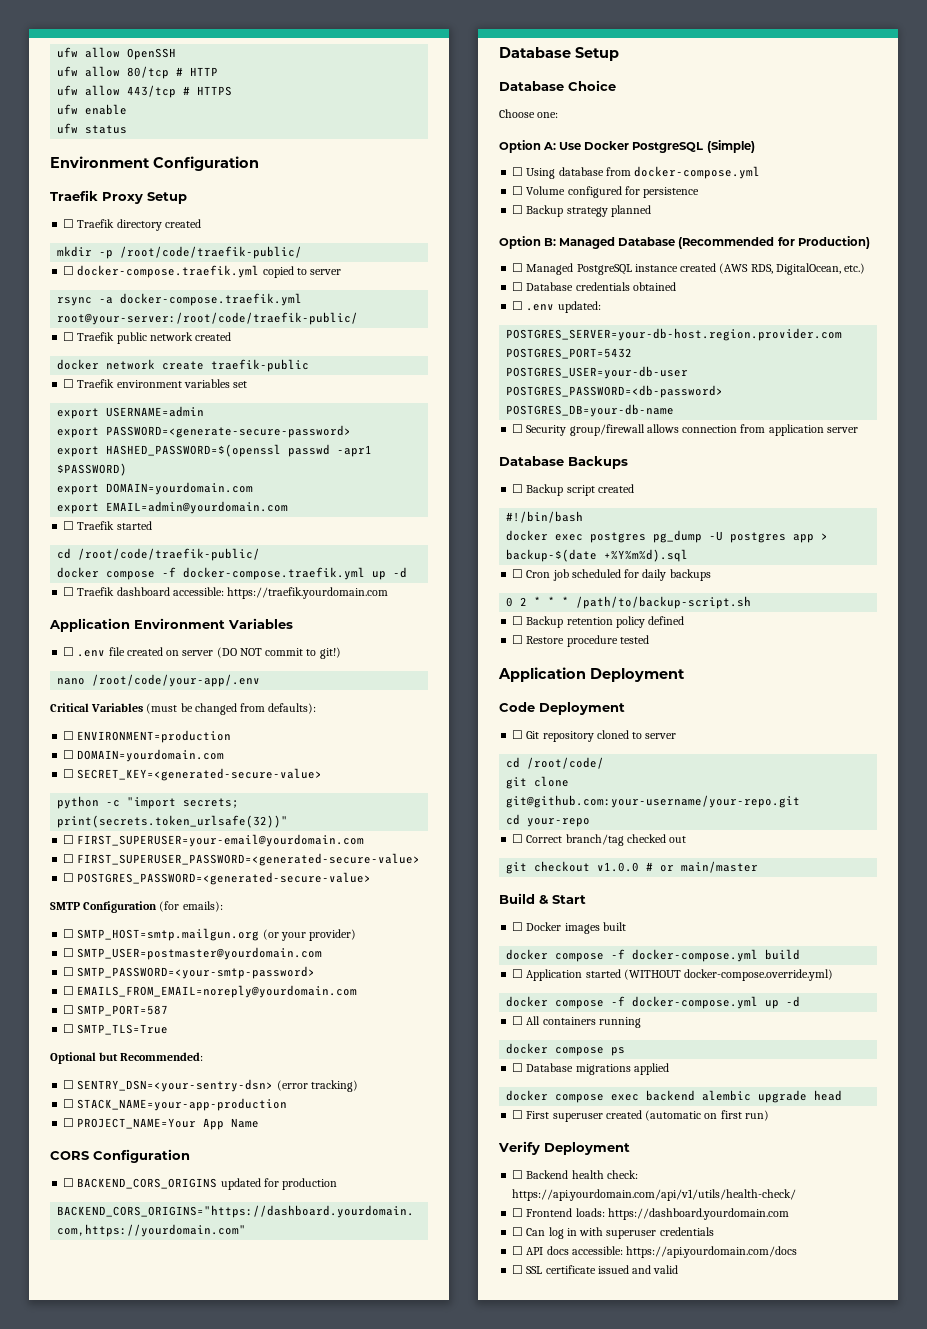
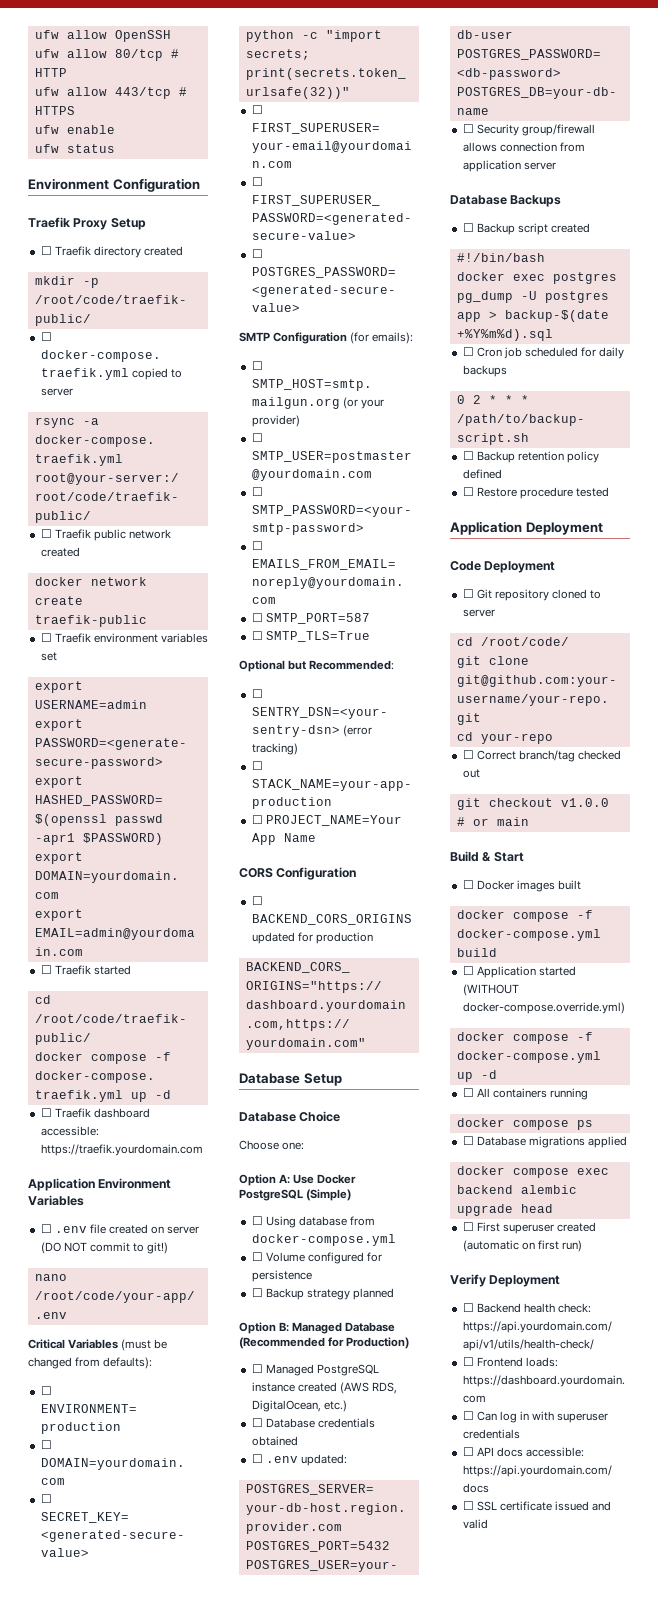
[681,861,759,873] main/master -> [496,817,529,826] main

